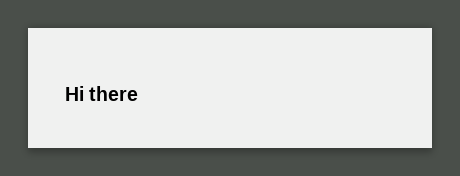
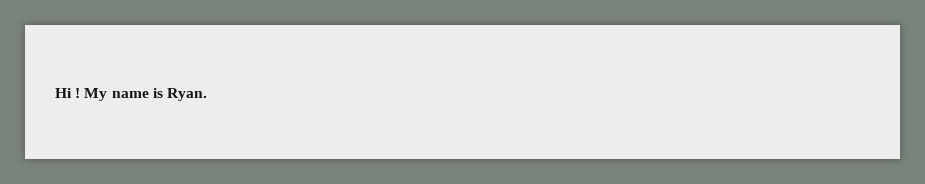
[89,86,139,101] there -> [75,88,207,101] ! My name is Ryan.

